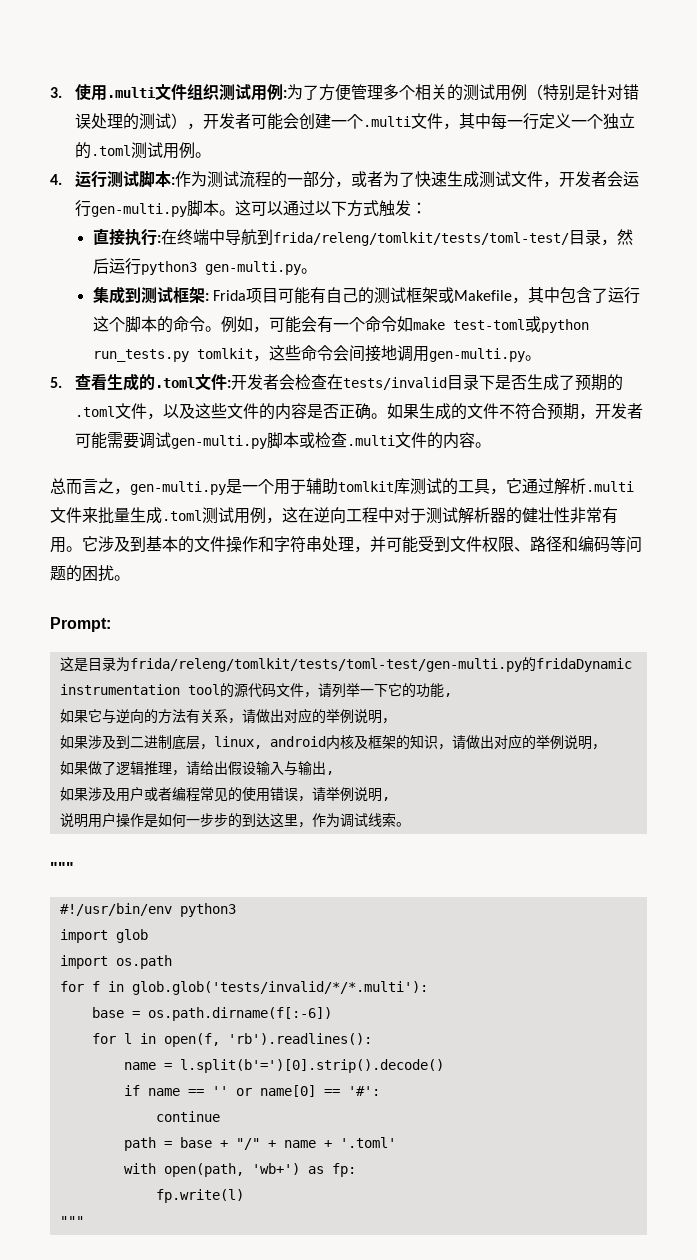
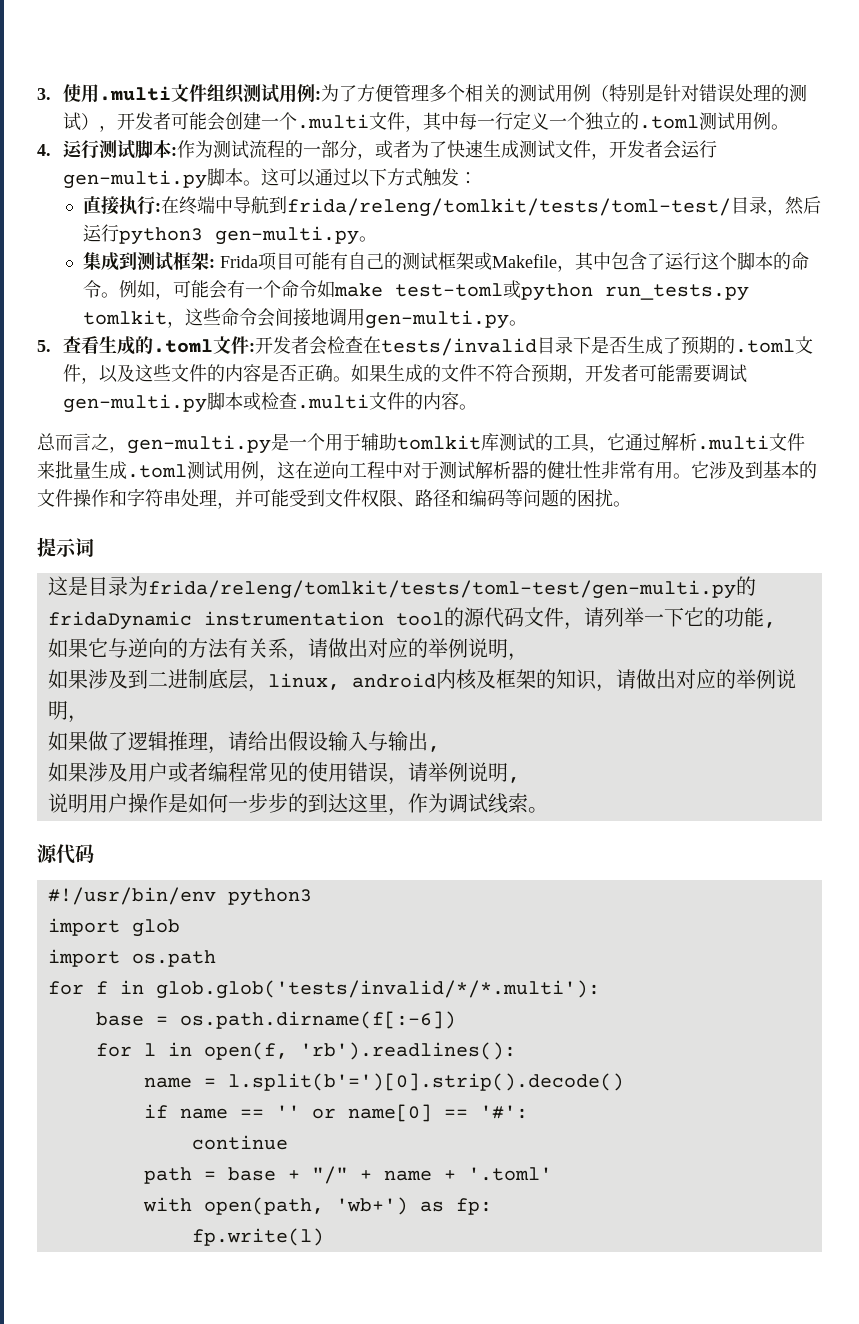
[50,617,111,632] Prompt: -> [37,537,94,557] 提示词
[50,862,74,874] """ -> [37,844,94,864] 源代码
[59,1216,84,1226] // """ -> (324, 1237) none

